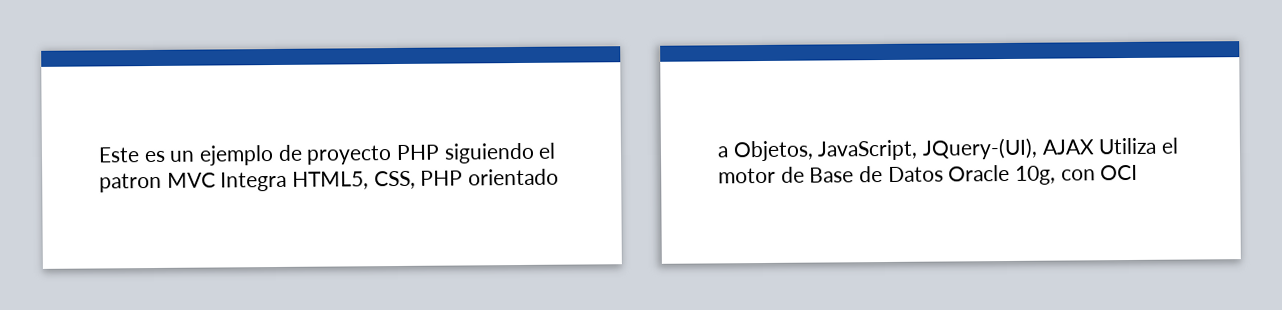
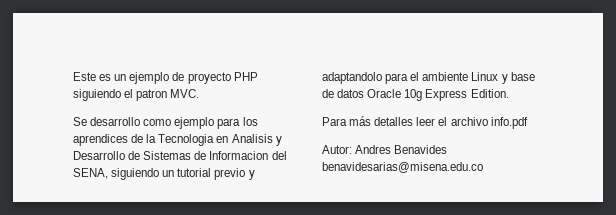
[166,168,560,192] [717,137,1180,162] [718,164,1139,185] MVC Integra HTML5, CSS, PHP orientado a Objetos, JavaScript, JQuery-(UI), AJAX Utiliza el motor de Base de Datos Oracle 10g, con OCI -> [170,89,200,98] [73,117,258,129] [73,134,282,146] [73,151,287,160] [73,168,255,180] [322,72,535,84] [322,89,509,101] [322,116,528,129] [322,145,448,154] [322,162,483,173] MVC. // Se desarrollo como ejemplo para los aprendices de la Tecnologia en Analisis y Desarrollo de Sistemas de Informacion del SENA, siguiendo un tutorial previo y adaptandolo para el ambiente Linux y base de datos Oracle 10g Express Edition. // Para más detalles leer el archivo info.pdf // Autor: Andres Benavides benavidesarias@misena.edu.co

